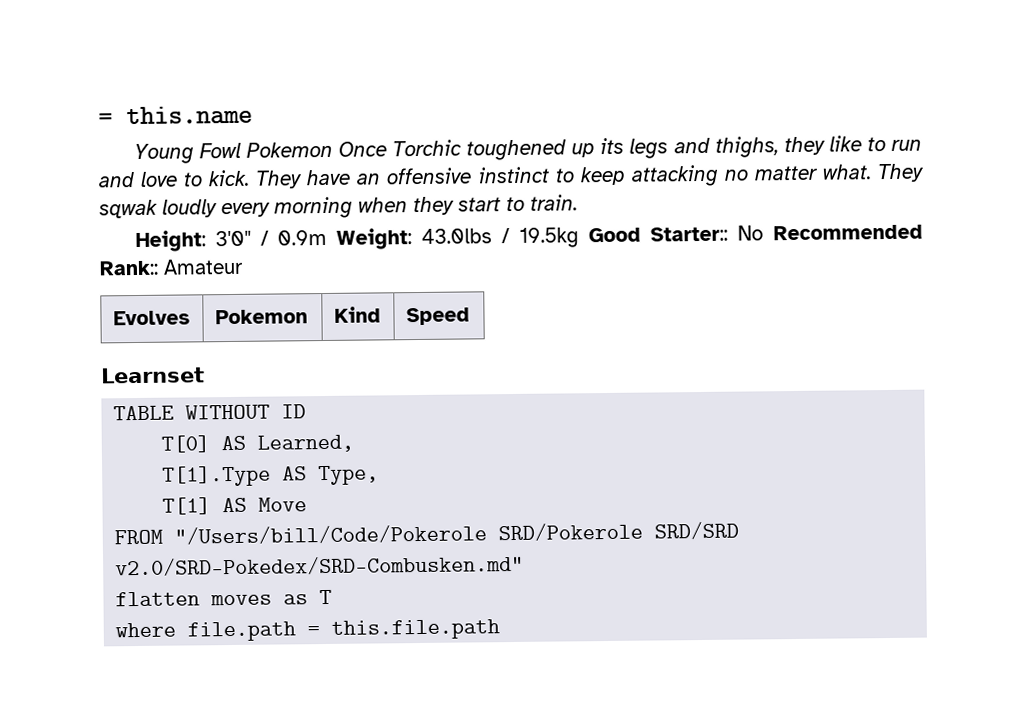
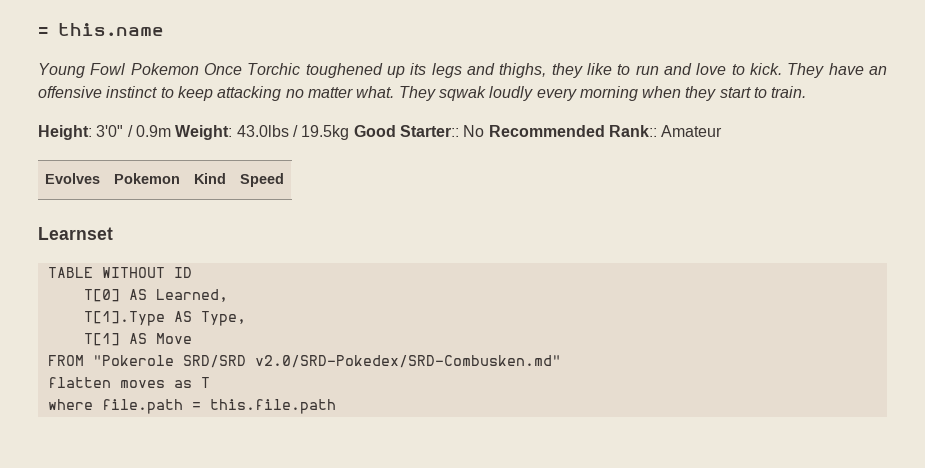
[174,522,644,545] "/Users/bill/Code/Pokerole SRD/Pokerole -> [92,355,174,366] "Pokerole

